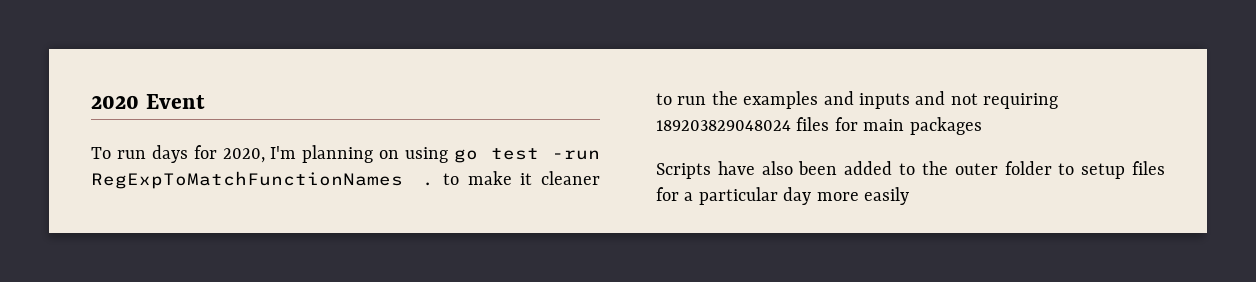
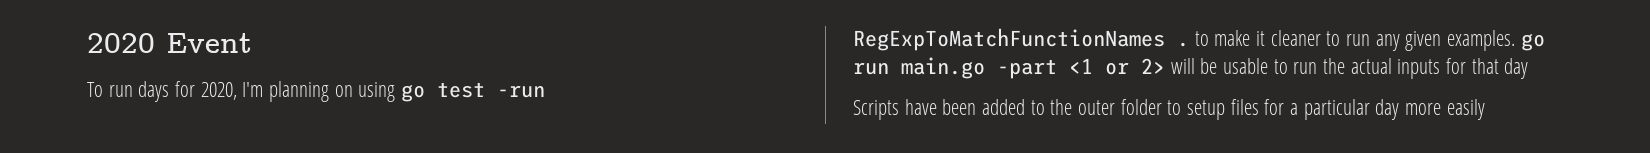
[711,91,1059,109] [656,117,982,135] the examples and inputs and not requiring 189203829048024 files for main packages -> [1375,30,1545,51] [853,57,1529,79] any given examples. go run main.go -part <1 or 2> will be usable to run the actual inputs for that day
[761,161,793,175] also -> (937, 107) none

